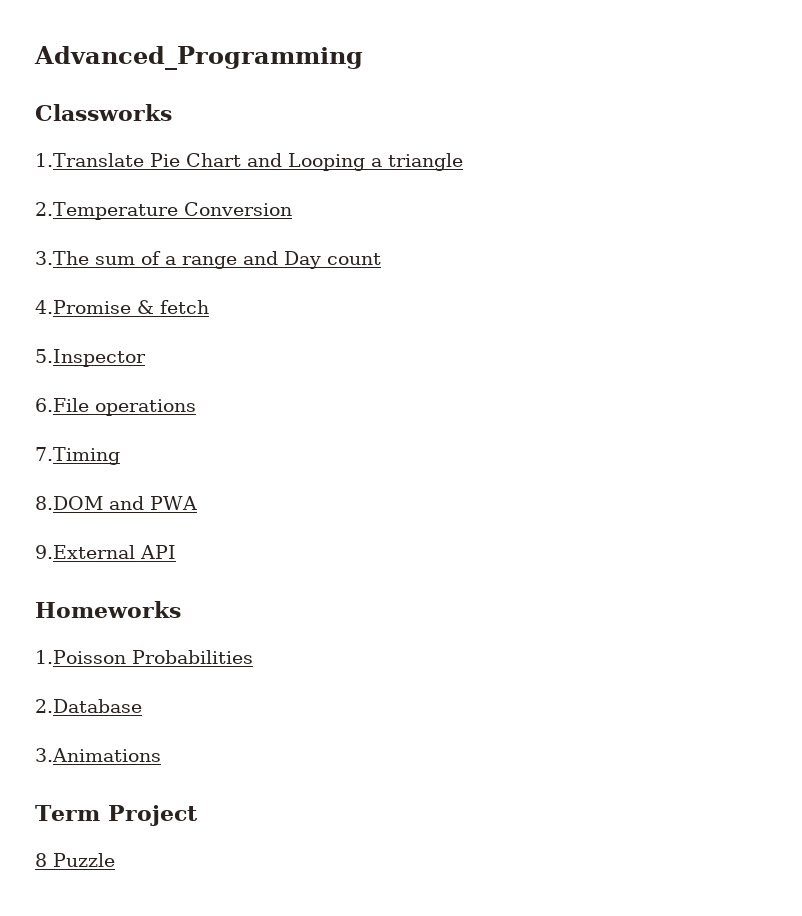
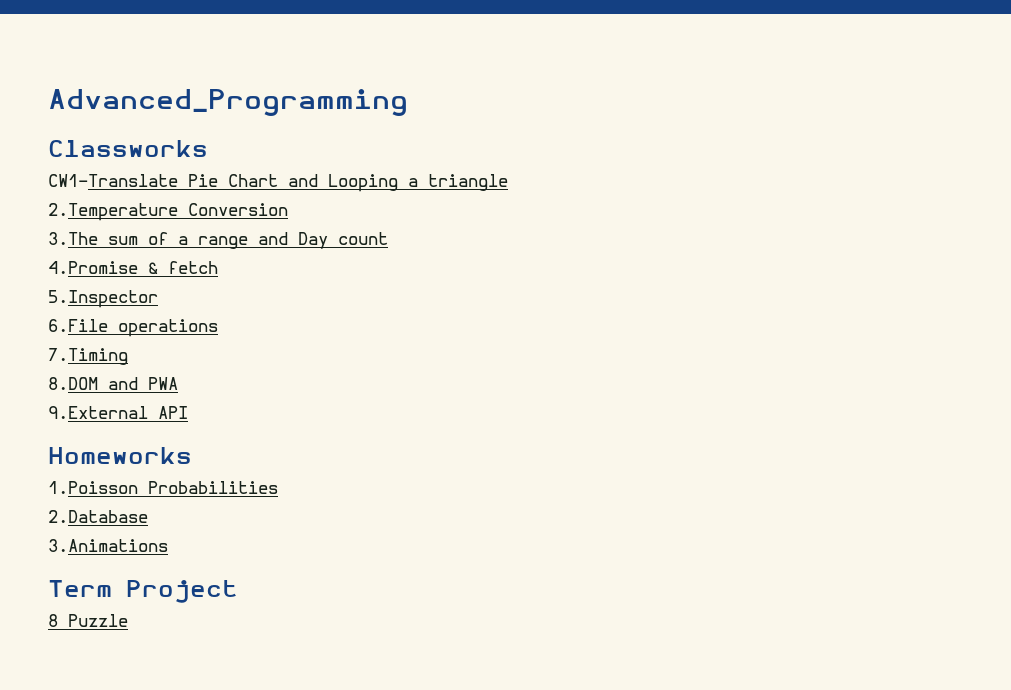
[35,153,144,167] 1.Translate -> [48,174,178,187] CW1-Translate

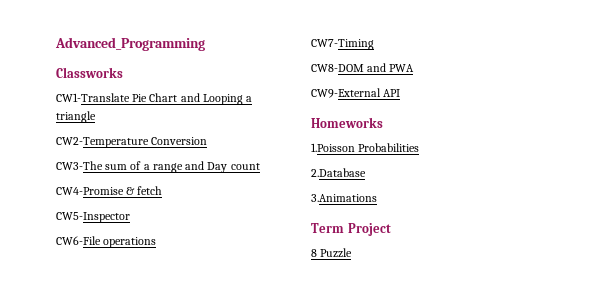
[48,203,178,221] 2.Temperature -> [56,137,149,148] CW2-Temperature
[48,232,98,245] 3.The -> [56,161,103,170] CW3-The
[48,261,138,274] 4.Promise -> [56,187,124,195] CW4-Promise
[48,290,158,308] [48,319,108,332] 5.Inspector // 6.File -> [56,212,130,223] [56,236,101,245] CW5-Inspector // CW6-File
[48,348,128,365] [48,377,98,390] 7.Timing // 8.DOM -> [311,39,374,50] [311,64,364,72] CW7-Timing // CW8-DOM
[48,406,148,419] 9.External -> [311,88,381,98] CW9-External

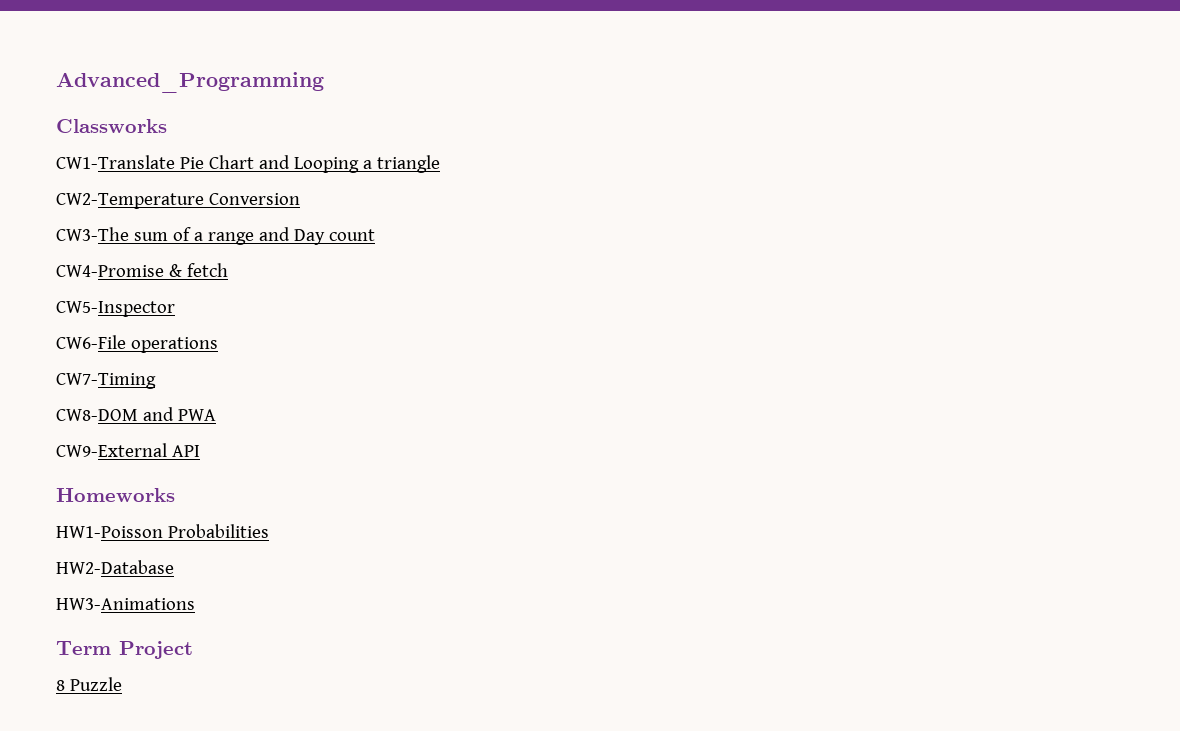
[311,143,355,152] 1.Poisson -> [56,526,163,538] HW1-Poisson
[311,168,366,177] [311,194,377,202] 2.Database // 3.Animations -> [56,560,174,574] [56,598,195,610] HW2-Database // HW3-Animations

